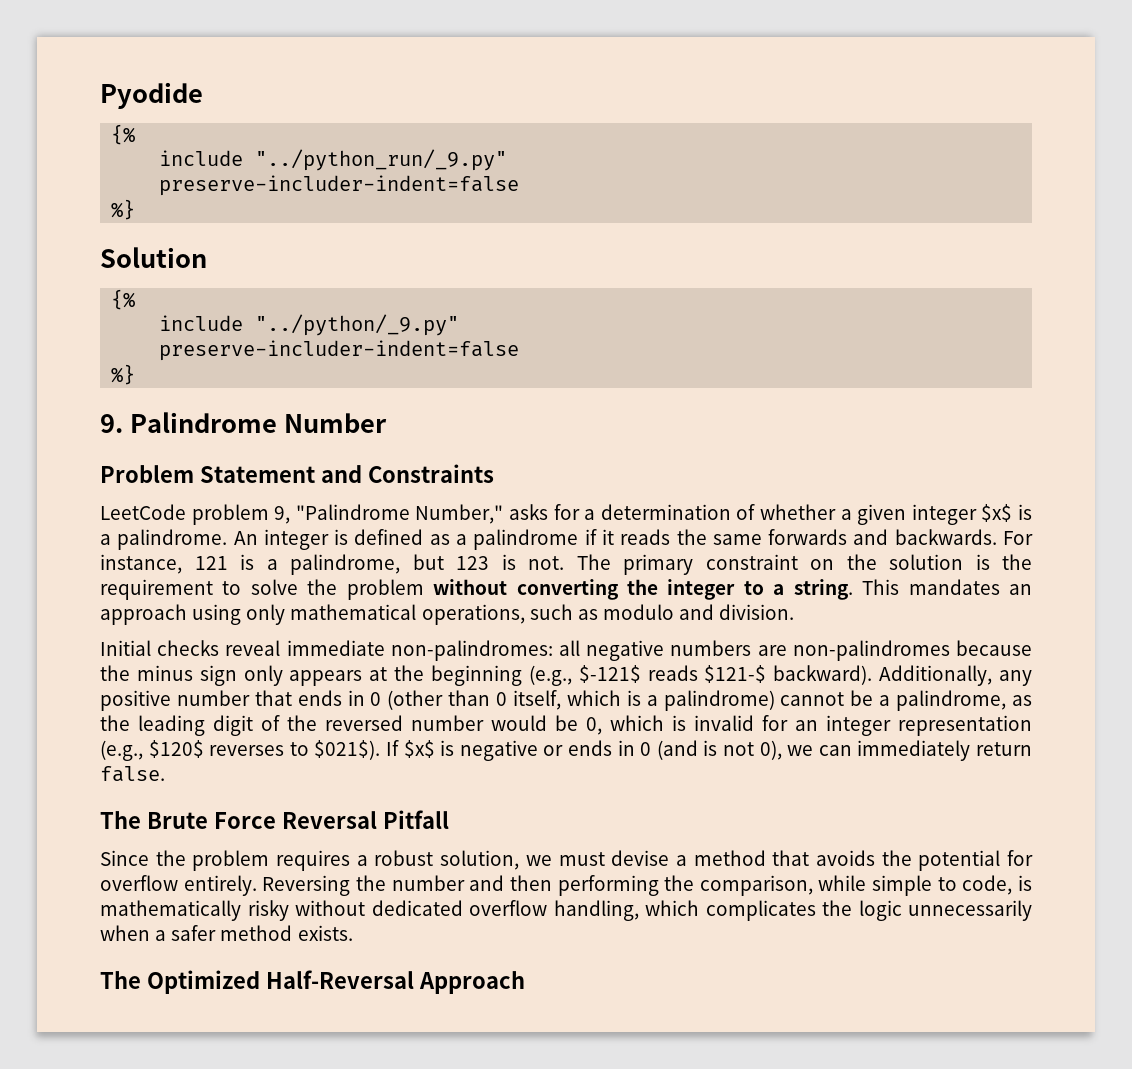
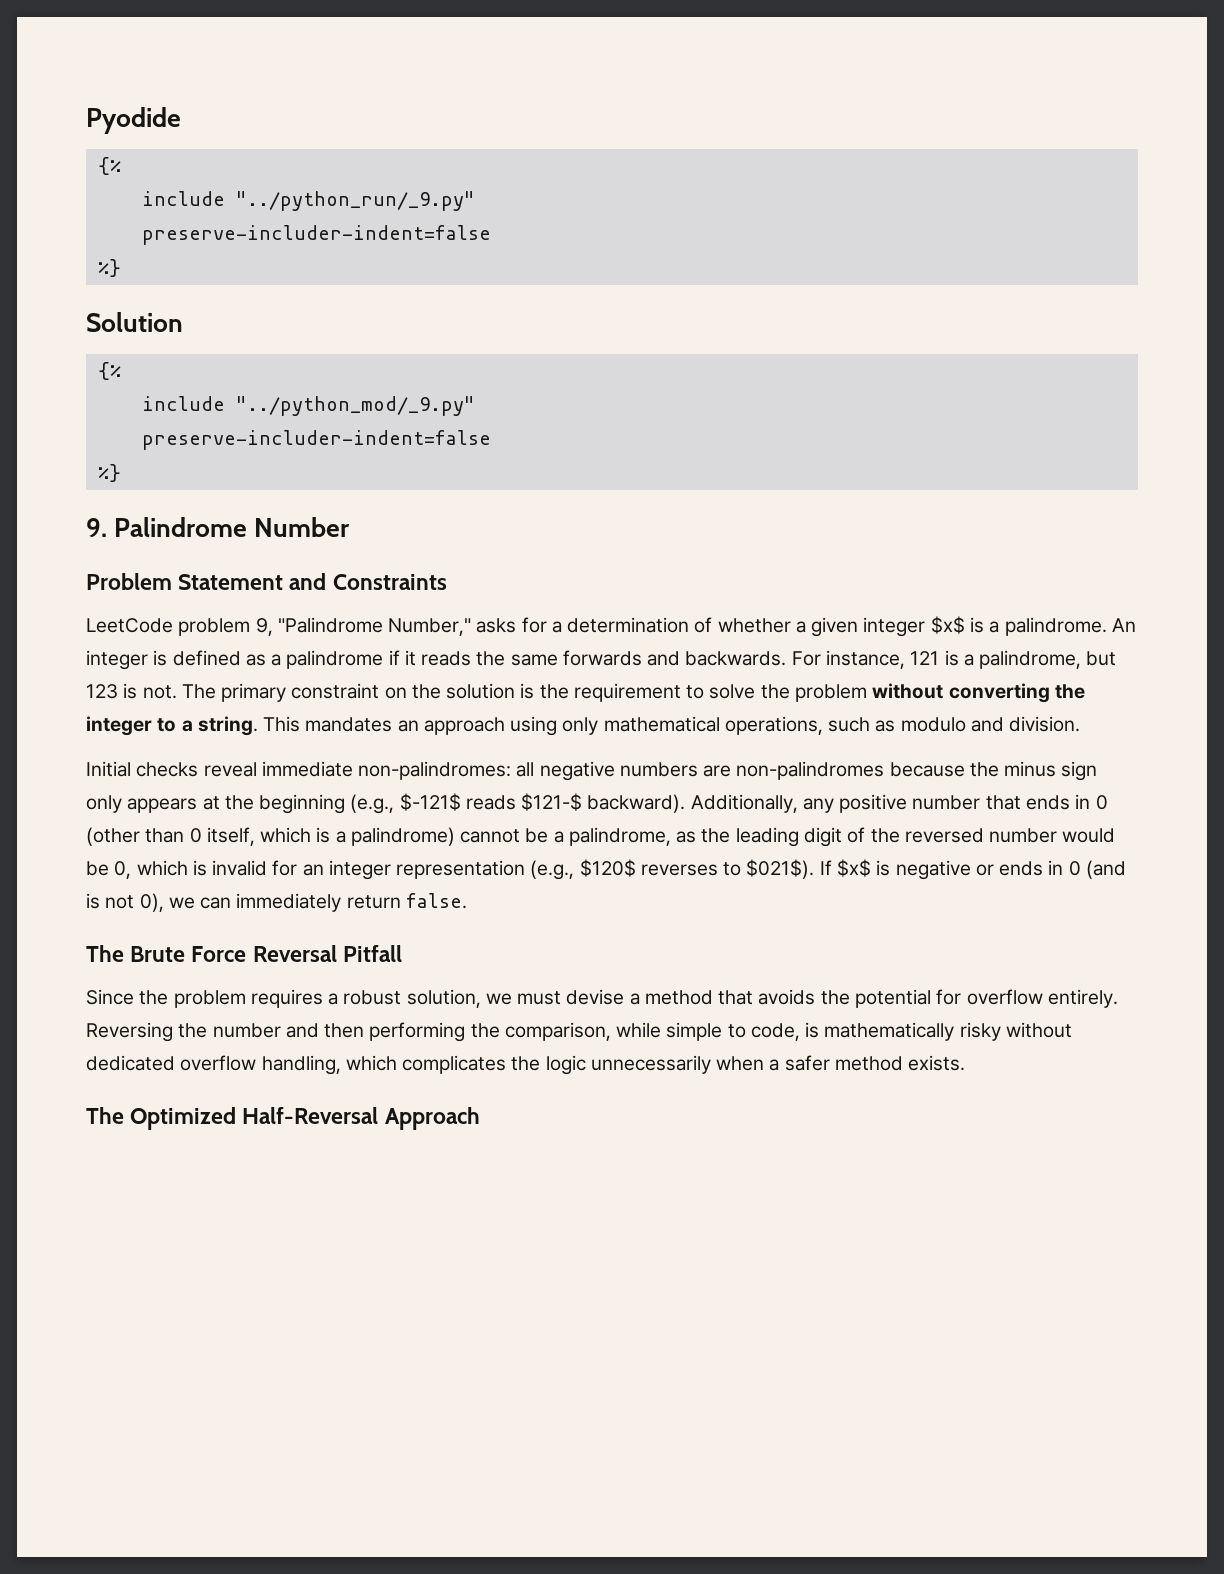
[255,314,460,336] "../python/_9.py" -> [235,396,475,416] "../python_mod/_9.py"

